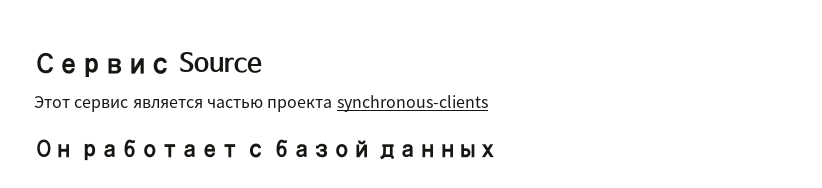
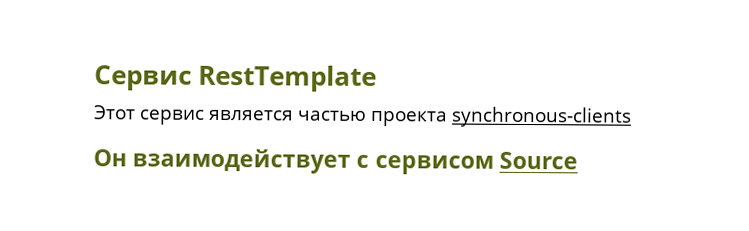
[178,52,262,73] Source -> [198,64,378,93] RestTemplate
[79,139,498,161] работает с базой данных -> [132,148,578,175] взаимодействует с сервисом Source

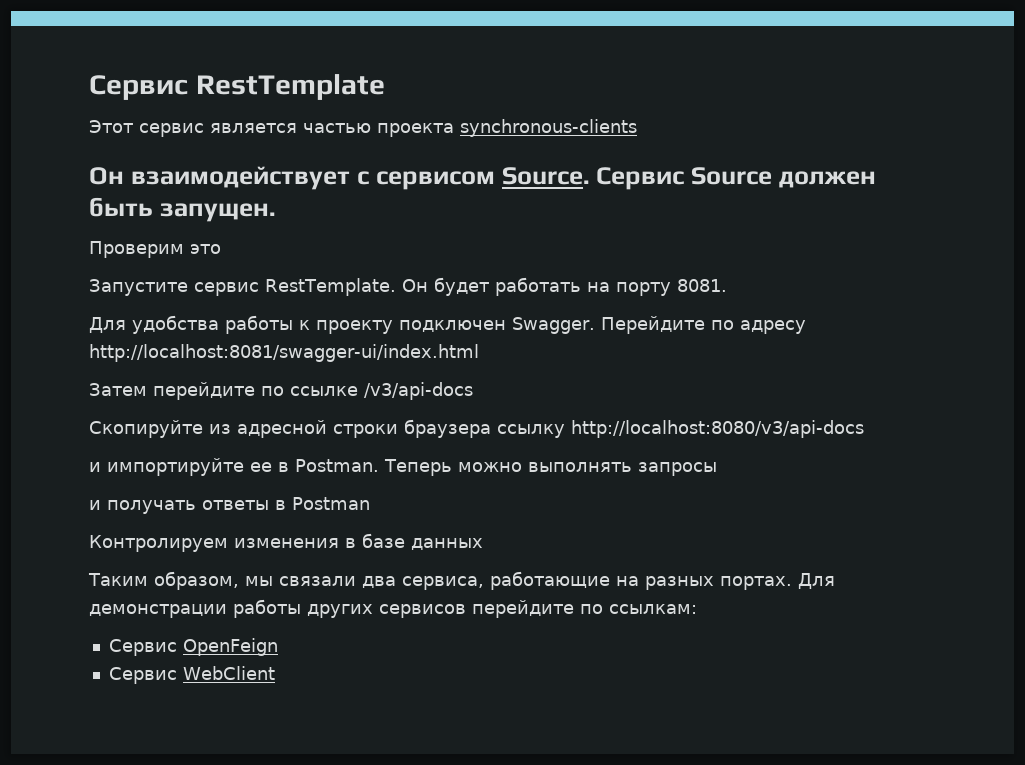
[498,151,578,170] Source -> [501,167,877,190] [89,197,276,222] [89,241,221,258] [89,277,727,296] [89,315,806,334] [89,344,479,362] [89,382,473,400] [89,419,864,438] [89,458,717,476] [89,497,370,514] [89,533,483,552] [88,571,835,590] [89,599,697,618] [108,638,278,656] [108,666,275,684] Source. Сервис Source должен быть запущен. // Проверим это // Запустите сервис RestTemplate. Он будет работать на порту 8081. // Для удобства работы к проекту подключен Swagger. Перейдите по адресу http://localhost:8081/swagger-ui/index.html // Затем перейдите по ссылке /v3/api-docs // Скопируйте из адресной строки браузера ссылку http://localhost:8080/v3/api-docs // и импортируйте ее в Postman. Теперь можно выполнять запросы // и получать ответы в Postman // Контролируем изменения в базе данных // Таким образом, мы связали два сервиса, работающие на разных портах. Для демонстрации работы других сервисов перейдите по ссылкам: // Сервис OpenFeign // Сервис WebClient

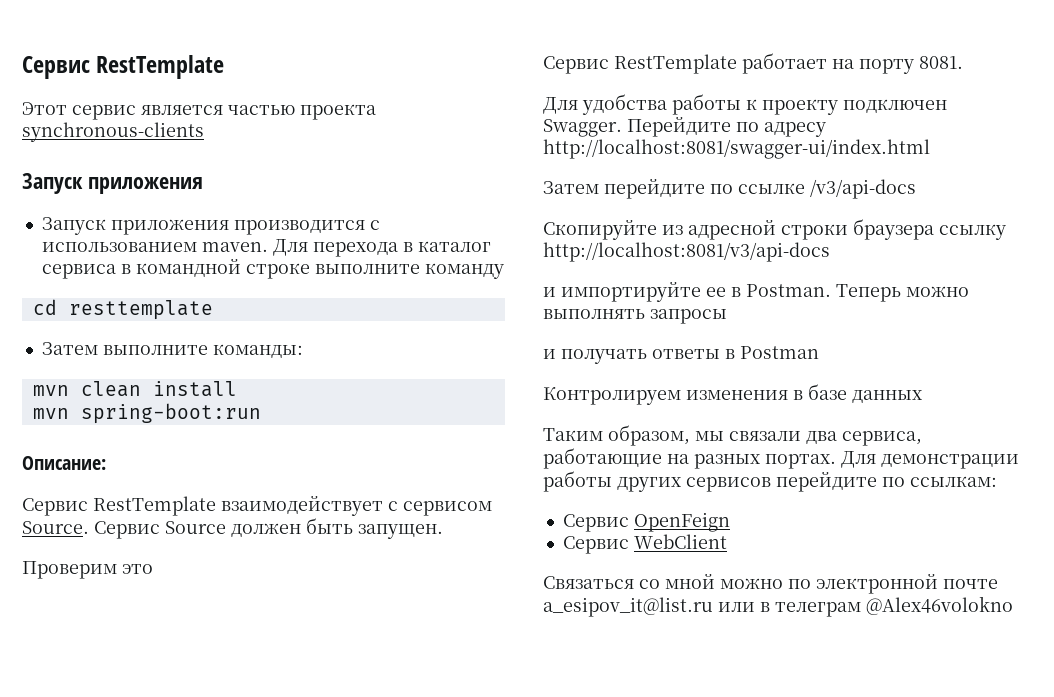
[89,167,124,185] Он -> [22,173,203,194] [41,217,380,235] [41,239,491,257] [41,259,504,279] [32,299,213,320] [41,342,303,358] [32,381,237,397] [32,403,261,424] [22,456,106,470] [22,496,216,516] Запуск приложения // Запуск приложения производится с использованием maven. Для перехода в каталог сервиса в командной строке выполните команду // cd resttemplate // Затем выполните команды: // mvn clean install // mvn spring-boot:run // Описание: // Сервис RestTemplate
[89,277,581,296] Запустите сервис RestTemplate. Он будет работать -> [543,53,827,74] Сервис RestTemplate работает
[571,420,864,438] http://localhost:8080/v3/api-docs -> [543,242,830,262] http://localhost:8081/v3/api-docs
(275, 673) none -> [543,574,998,594] [543,596,1013,617] // Связаться со мной можно по электронной почте a_esipov_it@list.ru или в телеграм @Alex46volokno

